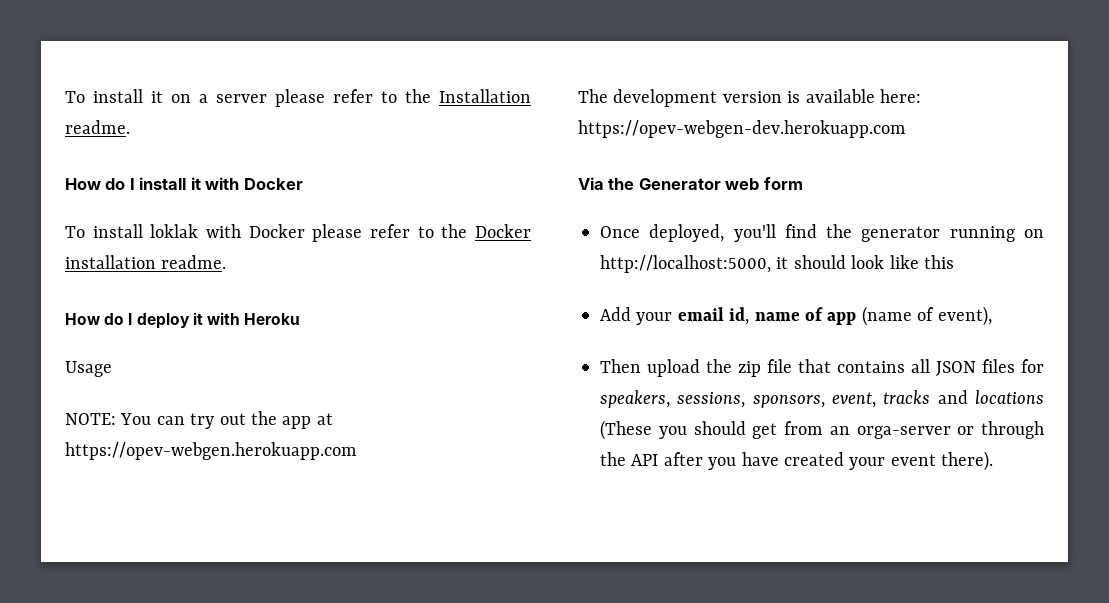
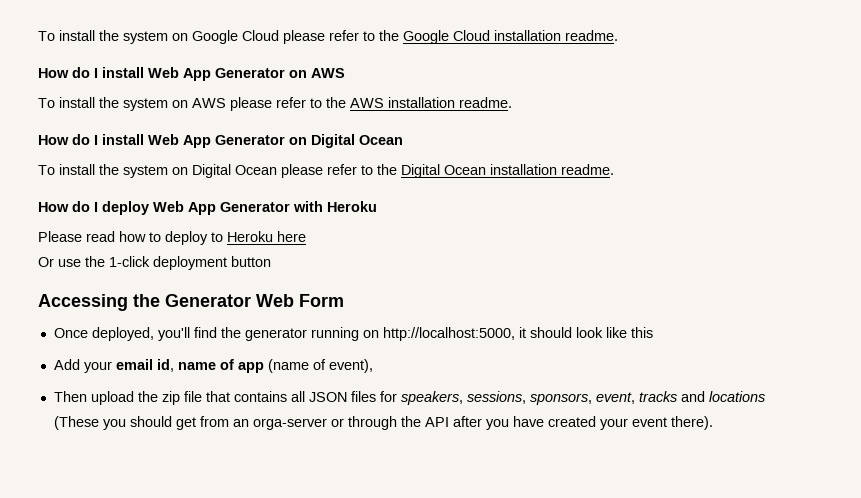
[65,89,531,107] [65,120,130,134] [65,177,303,190] [65,224,532,242] To install it on a server please refer to the Installation readme. // How do I install it with Docker // To install loklak with Docker please refer to the Docker -> [38,30,618,44] [38,67,345,81] [38,97,512,111] [38,134,403,148] [38,164,486,178] To install the system on Google Cloud please refer to the Google Cloud installation readme. // How do I install Web App Generator on AWS // To install the system on AWS please refer to the AWS installation readme. // How do I install Web App Generator on Digital Ocean // To install the system on Digital Ocean please refer to the Digital Ocean
[192,312,203,325] it -> [153,201,290,215] Web App Generator
[65,361,112,377] [65,411,333,429] [65,442,357,460] [578,89,921,107] [578,120,906,138] [578,177,803,190] Usage // NOTE: You can try out the app at https://opev-webgen.herokuapp.com // The development version is available here: https://opev-webgen-dev.herokuapp.com // Via the Generator web form -> [38,231,306,245] [38,256,271,270] [38,294,344,311] Please read how to deploy to Heroku here // Or use the 1-click deployment button // Accessing the Generator Web Form

